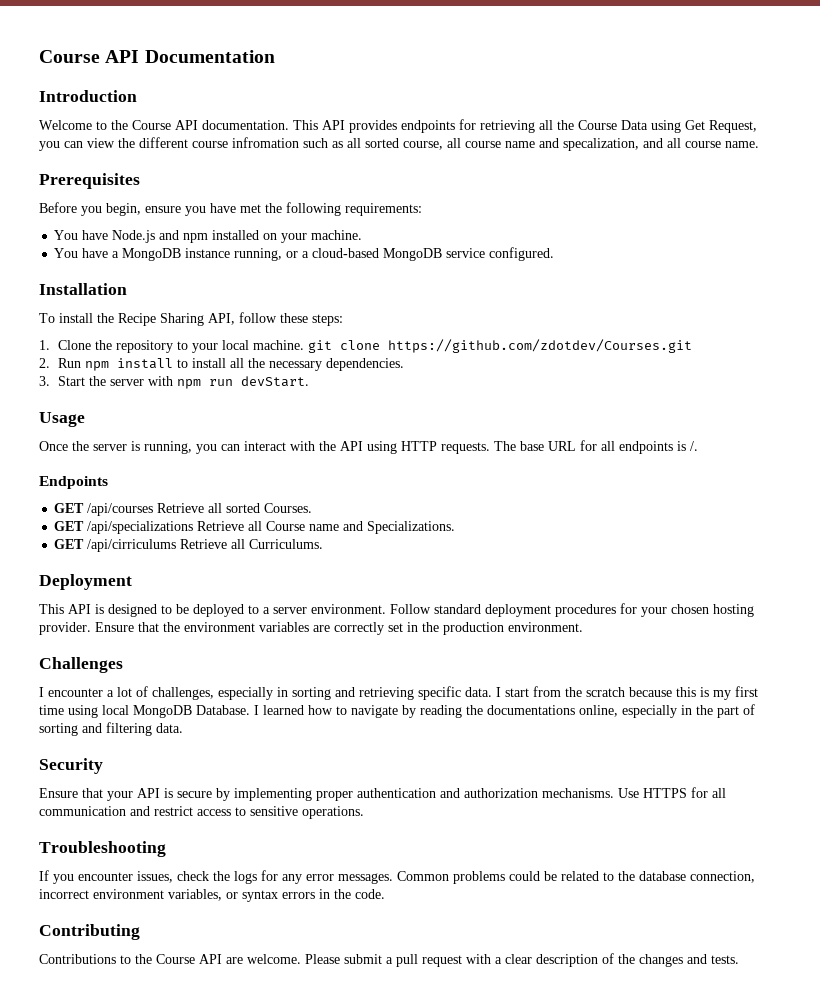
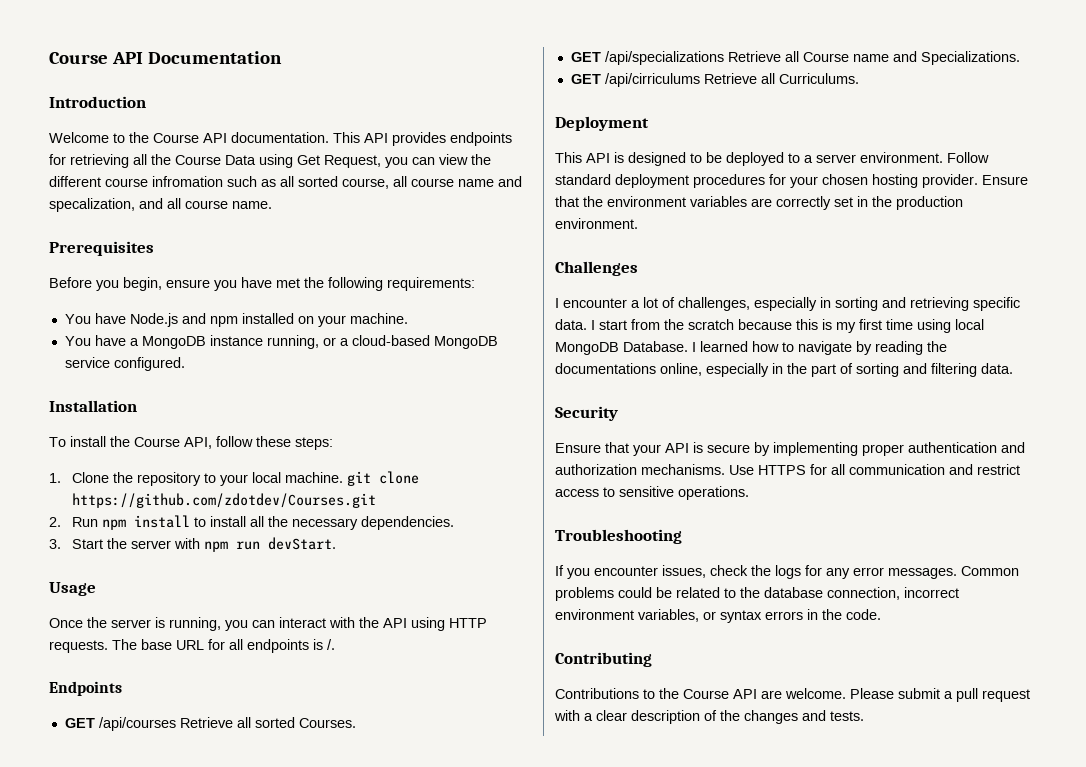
[118,313,204,326] Recipe Sharing -> [134,437,180,447] Course

